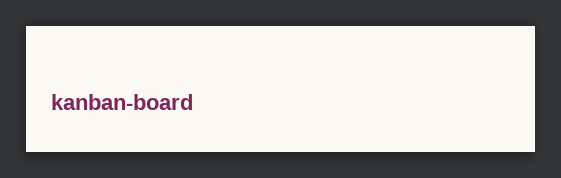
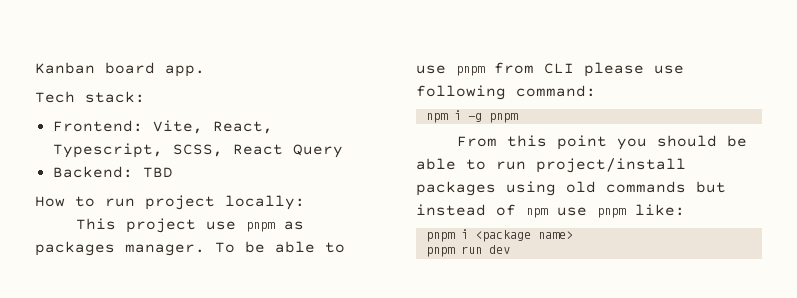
[51,94,193,110] kanban-board -> [35,62,205,77] [35,91,145,103] [52,120,273,134] [52,143,343,158] [52,166,173,178] [35,195,305,210] [76,218,305,233] [35,241,345,256] [416,62,684,77] [416,85,596,100] [425,110,518,123] [457,135,748,150] [416,158,686,173] [416,181,726,196] [416,204,685,218] [425,229,573,242] [425,245,510,257] Kanban board app. // Tech stack: // Frontend: Vite, React, Typescript, SCSS, React Query // Backend: TBD // How to run project locally: // This project use pnpm as packages manager. To be able to use pnpm from CLI please use following command: // npm i -g pnpm // From this point you should be able to run project/install packages using old commands but instead of npm use pnpm like: // pnpm i <package name> // pnpm run dev

